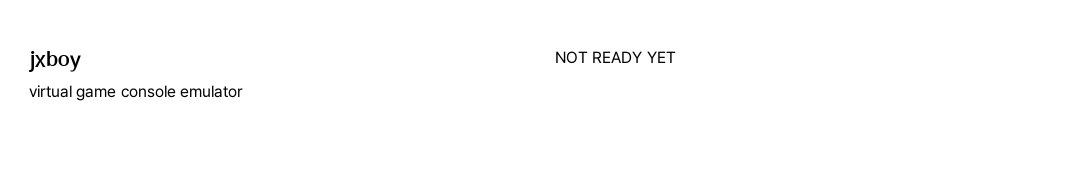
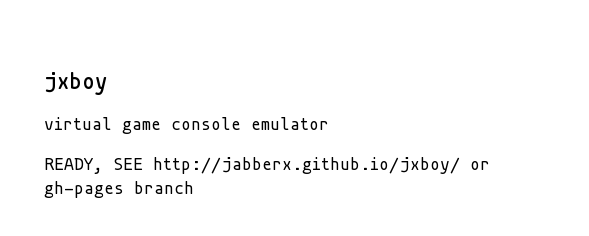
[555,51,676,64] NOT READY YET -> [44,157,490,174] [44,181,194,198] READY, SEE http://jabberx.github.io/jxboy/ or gh-pages branch

